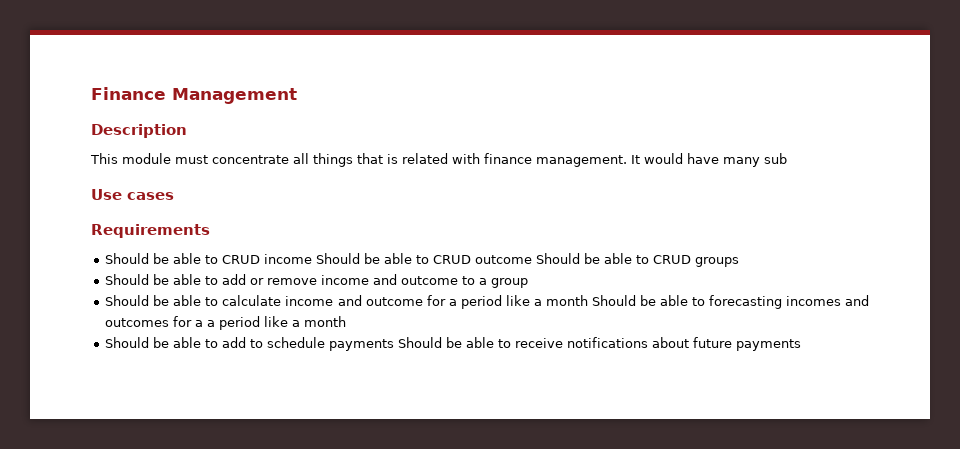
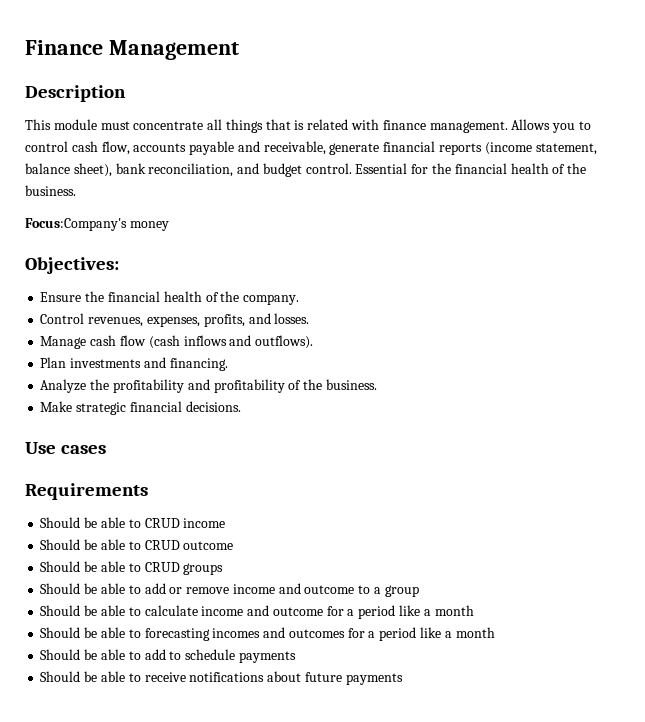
[631,153,787,167] It would have many sub -> [511,119,591,133] [25,141,597,155] [25,163,587,177] [25,185,76,196] [25,218,169,231] [25,257,119,274] [40,291,300,305] [40,313,310,327] [40,335,314,349] [40,357,228,371] [40,379,377,393] [40,401,241,415] Allows you to control cash flow, accounts payable and receivable, generate financial reports (income statement, balance sheet), bank reconciliation, and budget control. Essential for the financial health of the business. // Focus:Company's money // Objectives: // Ensure the financial health of the company. // Control revenues, expenses, profits, and losses. // Manage cash flow (cash inflows and outflows). // Plan investments and financing. // Analyze the profitability and profitability of the business. // Make strategic financial decisions.
(313, 259) none -> (226, 523) //
(533, 259) none -> (234, 545) //
(588, 300) none -> (474, 610) //
[207,320,216,327] a -> (376, 634) none
(395, 345) none -> (296, 657) //

